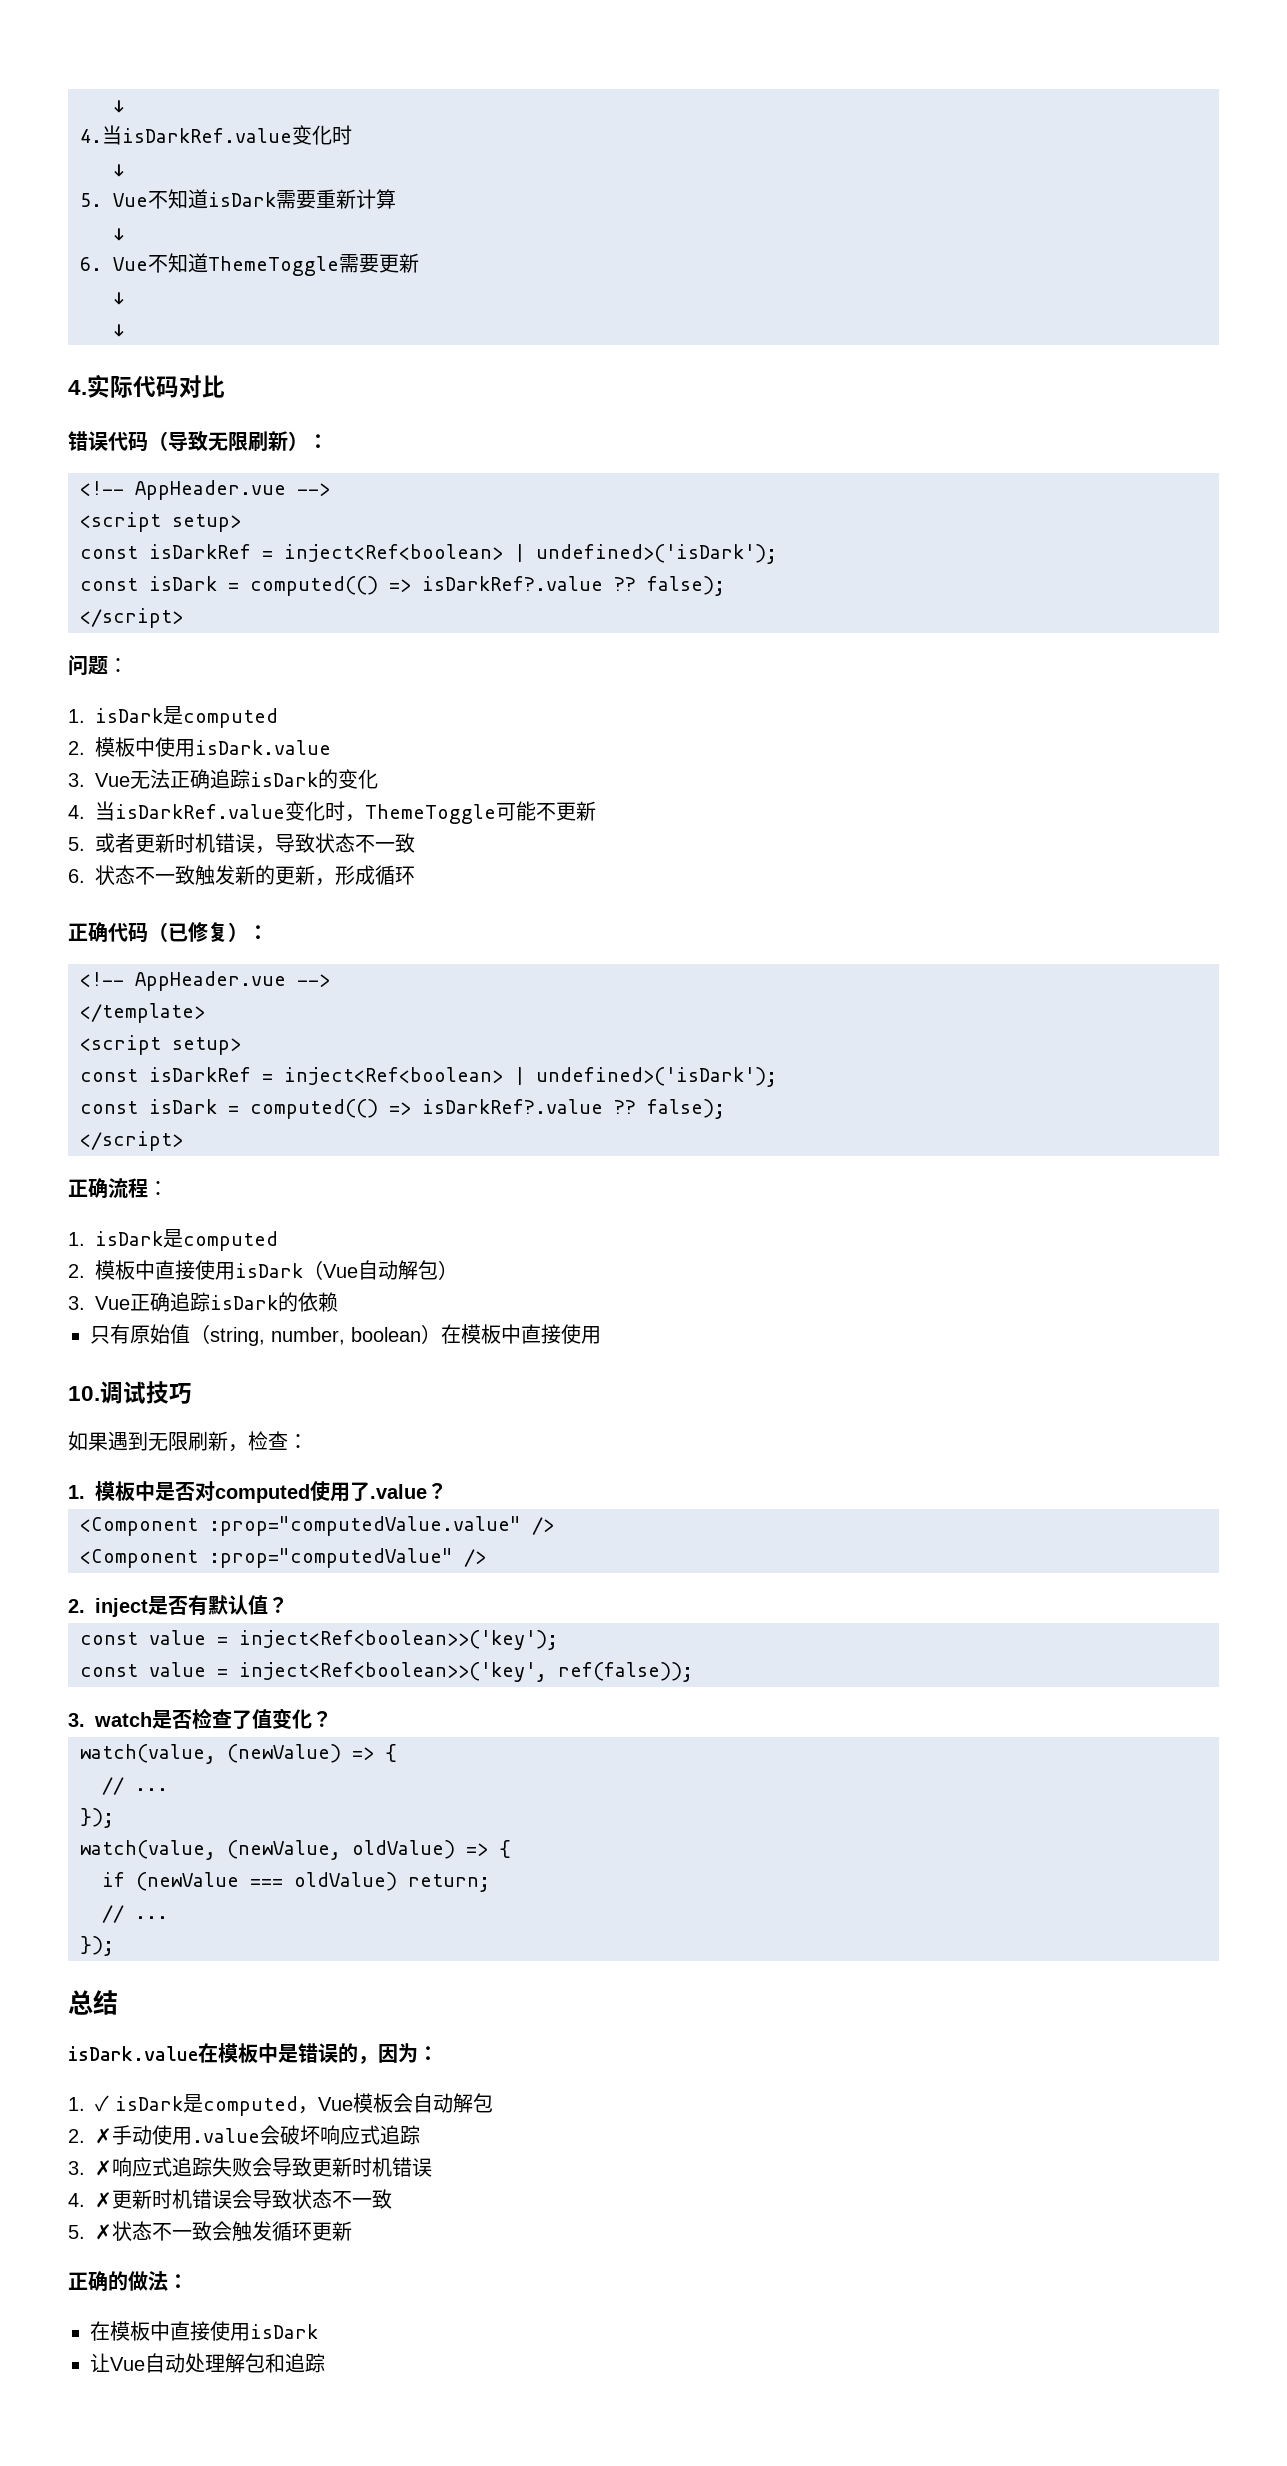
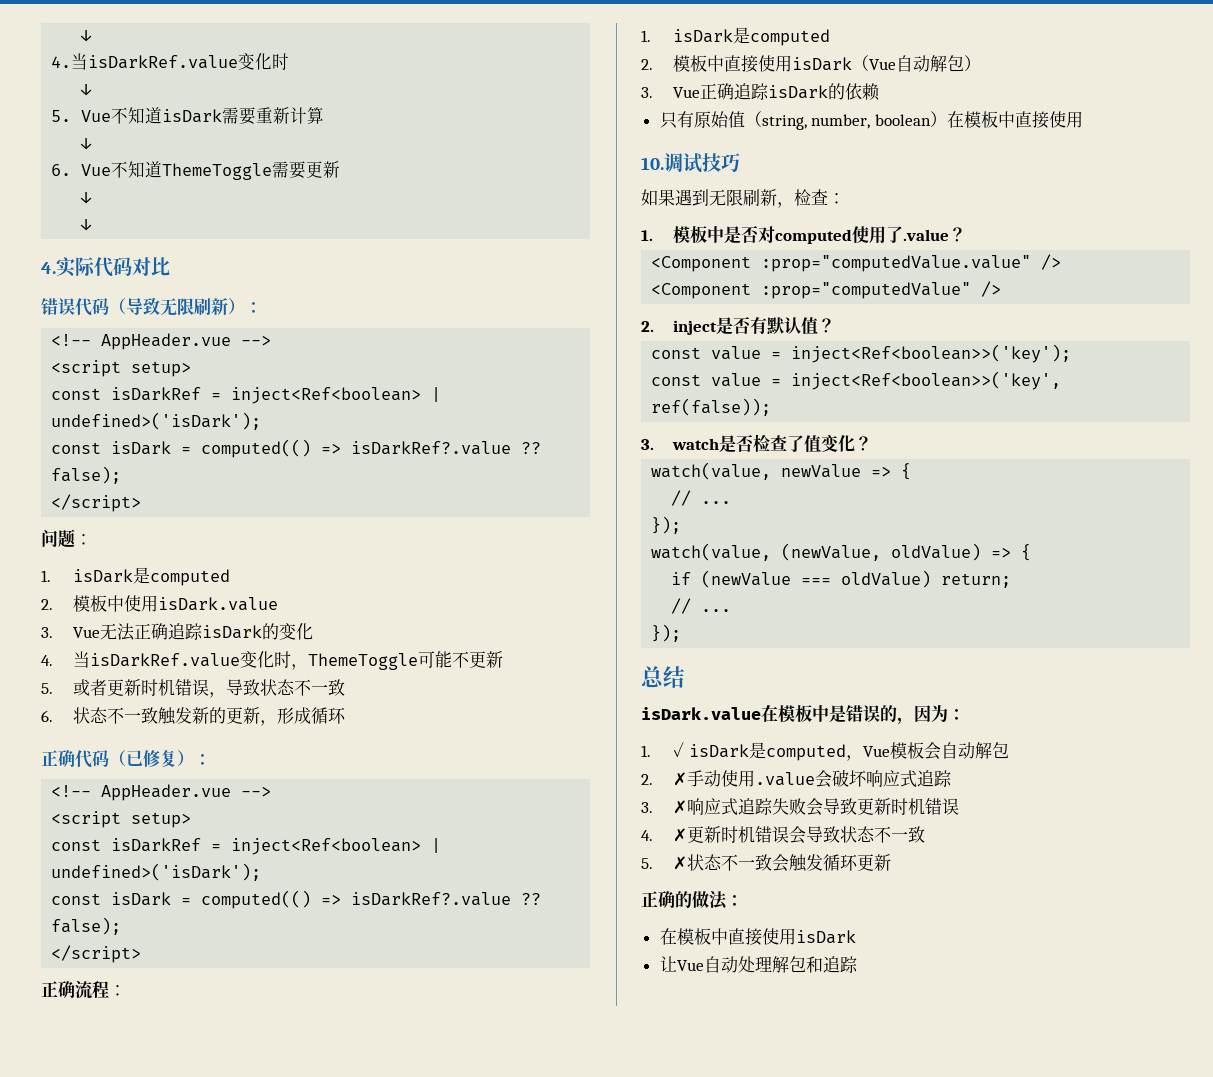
[80,1003,205,1023] // </template> -> (272, 791) none
[227,1744,341,1763] (newValue) -> [781,464,862,478] newValue

